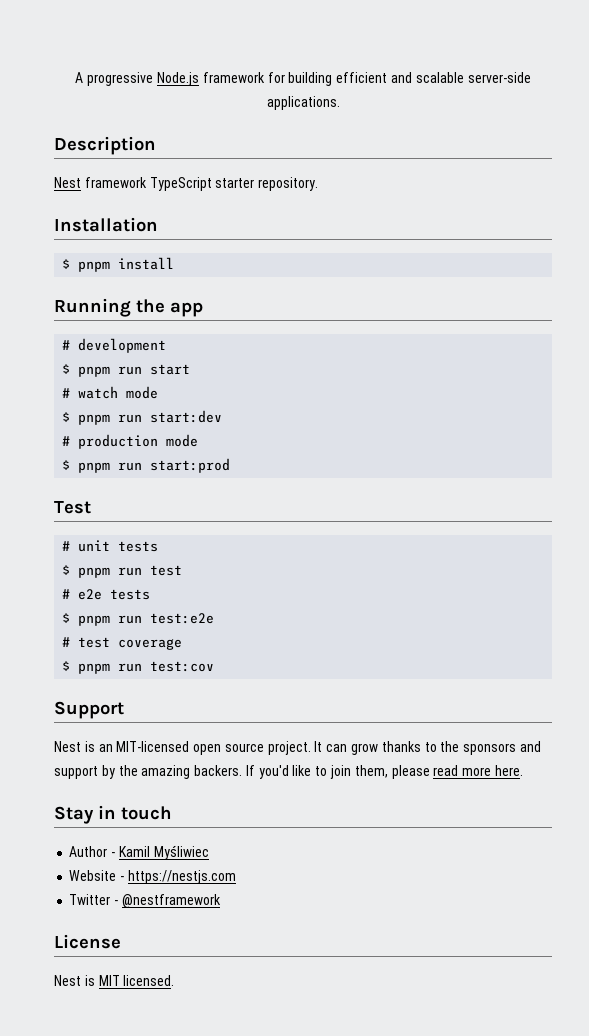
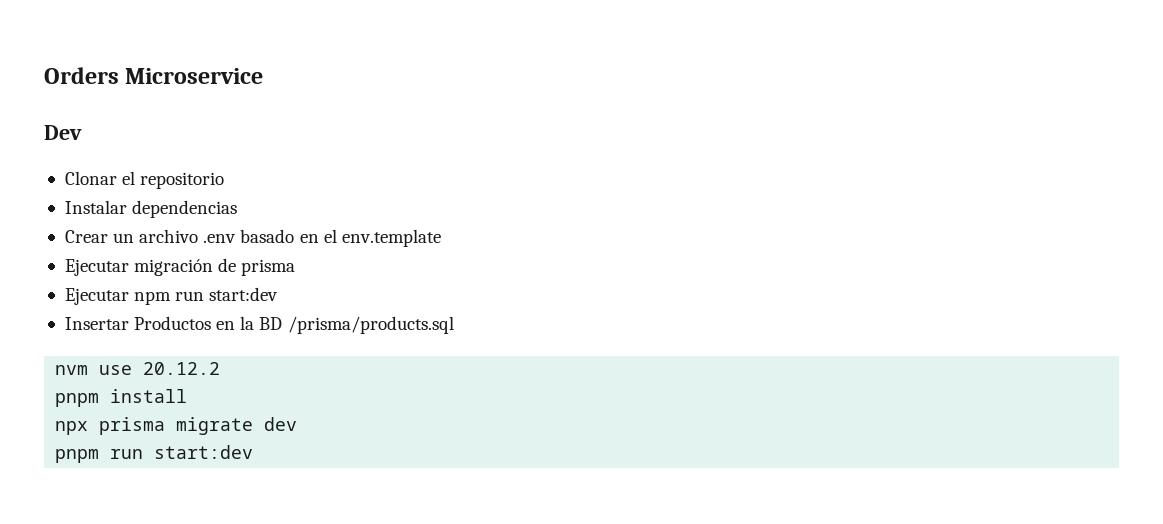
[75,72,531,86] [266,96,340,110] [54,136,156,155] [54,177,319,191] [54,217,158,232] [62,257,175,272] [54,298,203,317] [62,338,167,353] [62,364,191,377] [62,386,159,399] [62,410,223,425] [62,434,199,449] [62,458,231,473] [54,501,91,514] [62,540,159,552] [62,565,183,578] [62,589,151,600] [62,613,215,626] [62,637,183,650] [62,661,215,674] [54,701,124,719] [54,741,541,755] [54,765,523,779] [54,805,172,824] [69,845,209,860] [69,870,236,884] [69,894,221,908] [54,934,121,949] [54,975,175,986] A progressive Node.js framework for building efficient and scalable server-side applications. // Description // Nest framework TypeScript starter repository. // Installation // $ pnpm install // Running the app // # development // $ pnpm run start // # watch mode // $ pnpm run start:dev // # production mode // $ pnpm run start:prod // Test // # unit tests // $ pnpm run test // # e2e tests // $ pnpm run test:e2e // # test coverage // $ pnpm run test:cov // Support // Nest is an MIT-licensed open source project. It can grow thanks to the sponsors and support by the amazing backers. If you'd like to join them, please read more here. // Stay in touch // Author - Kamil Myśliwiec // Website - https://nestjs.com // Twitter - @nestframework // License // Nest is MIT licensed. -> [44,67,264,84] [44,125,82,140] [64,171,225,189] [64,200,238,218] [64,229,441,247] [64,258,296,276] [64,287,279,305] [64,316,454,334] [55,362,221,375] [55,389,188,407] [55,417,298,435] [55,445,254,463] Orders Microservice // Dev // Clonar el repositorio // Instalar dependencias // Crear un archivo .env basado en el env.template // Ejecutar migración de prisma // Ejecutar npm run start:dev // Insertar Productos en la BD /prisma/products.sql // nvm use 20.12.2 // pnpm install // npx prisma migrate dev // pnpm run start:dev

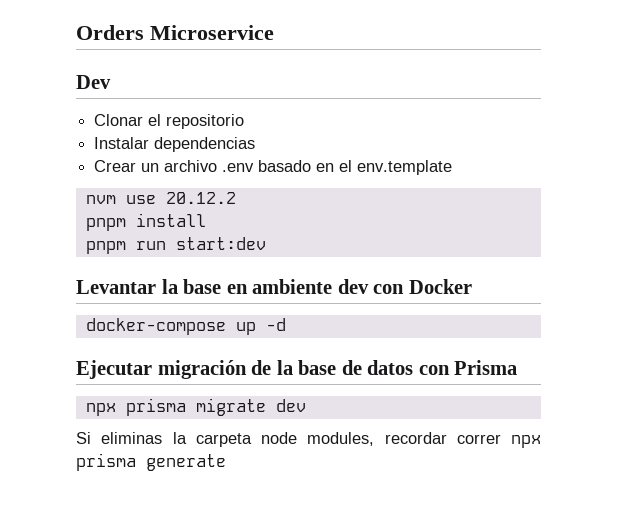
[64,258,296,276] [64,287,279,305] [64,316,454,334] // Ejecutar migración de prisma // Ejecutar npm run start:dev // Insertar Productos en la BD /prisma/products.sql -> (453, 167) none
[55,417,298,435] [55,445,254,463] npx prisma migrate dev // pnpm run start:dev -> [85,237,266,254] [76,279,472,294] [85,318,286,335] [76,360,518,379] [85,398,306,416] [76,432,541,448] [76,453,226,471] pnpm run start:dev // Levantar la base en ambiente dev con Docker // docker-compose up -d // Ejecutar migración de la base de datos con Prisma // npx prisma migrate dev // Si eliminas la carpeta node modules, recordar correr npx prisma generate

